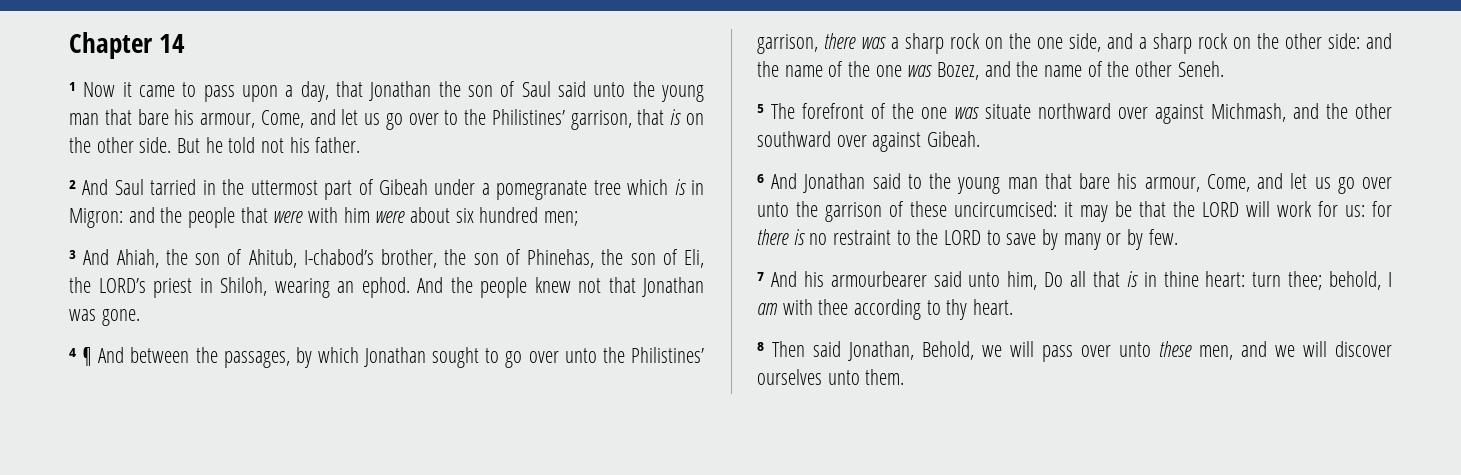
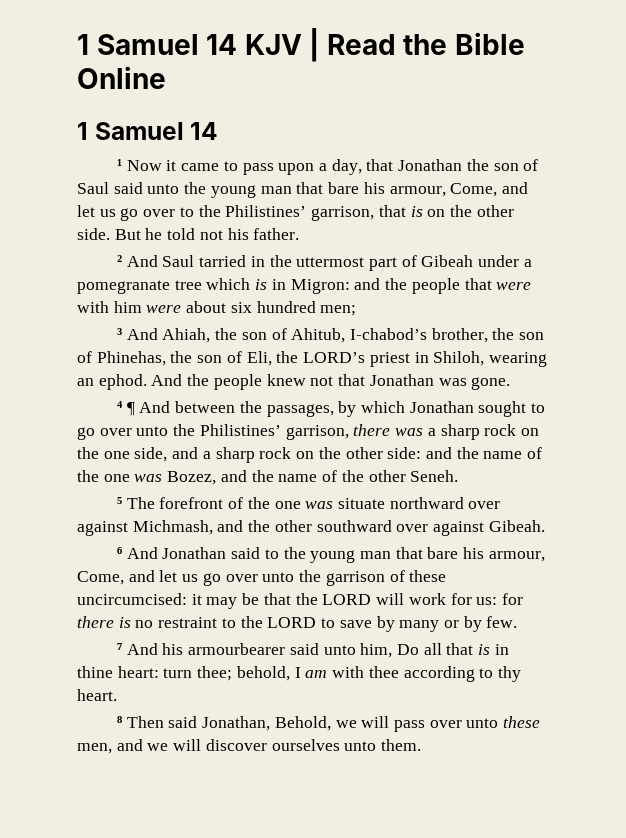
[69,32,153,59] Chapter -> [77,28,525,62] [77,66,166,89] [77,122,184,140] 1 Samuel 14 KJV | Read the Bible Online // 1 Samuel

